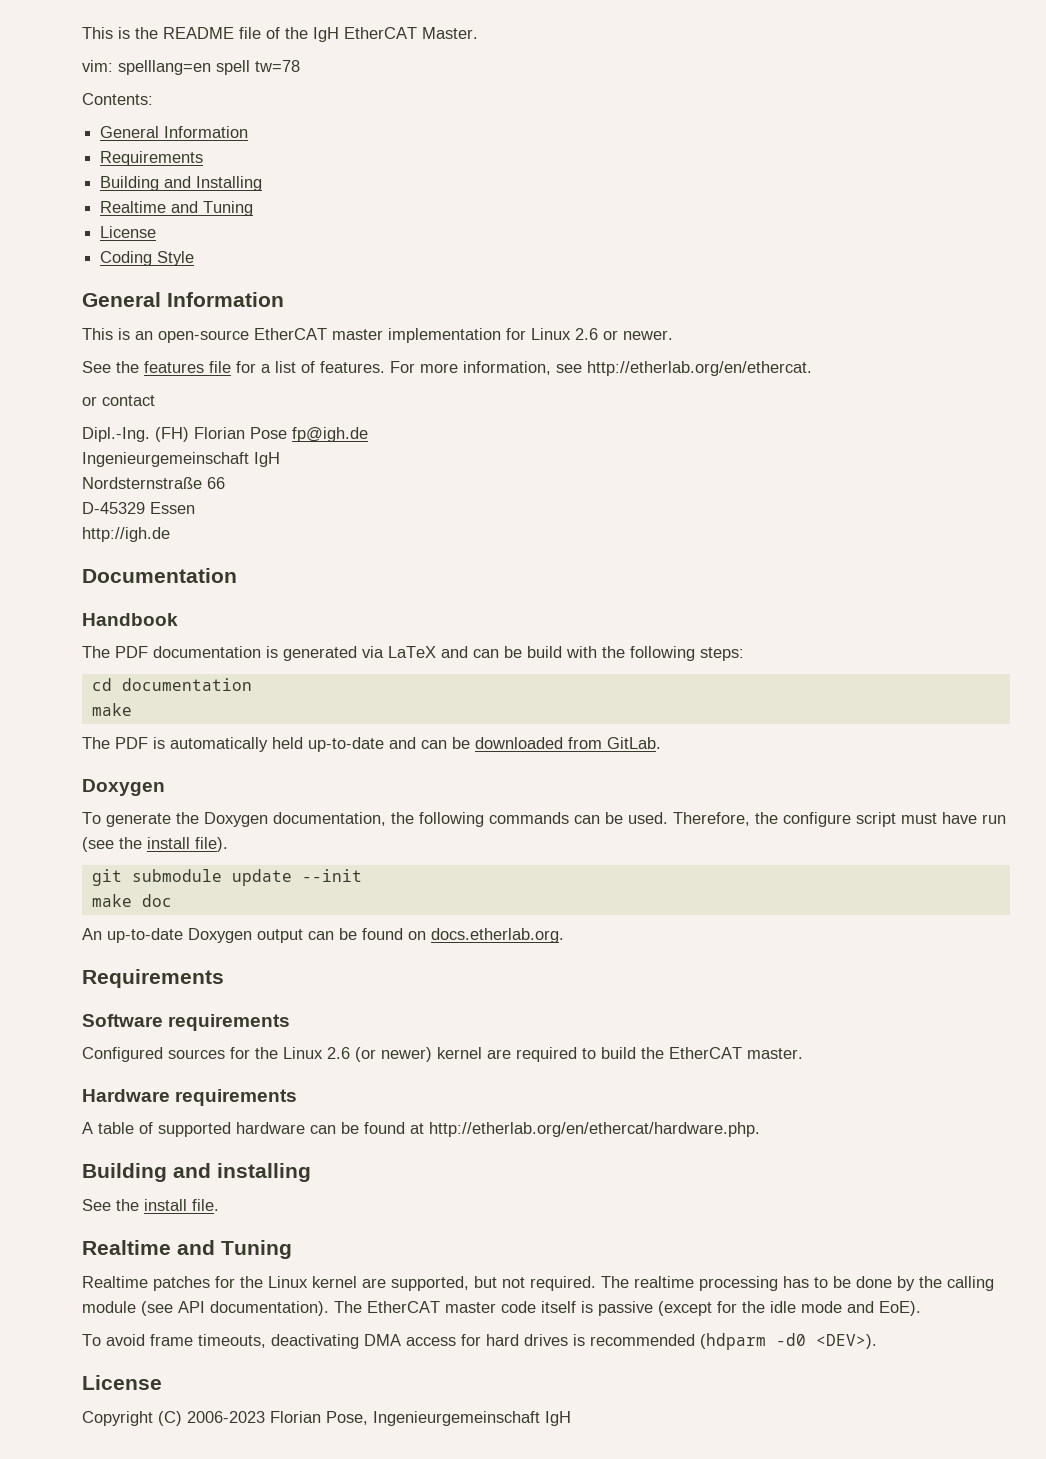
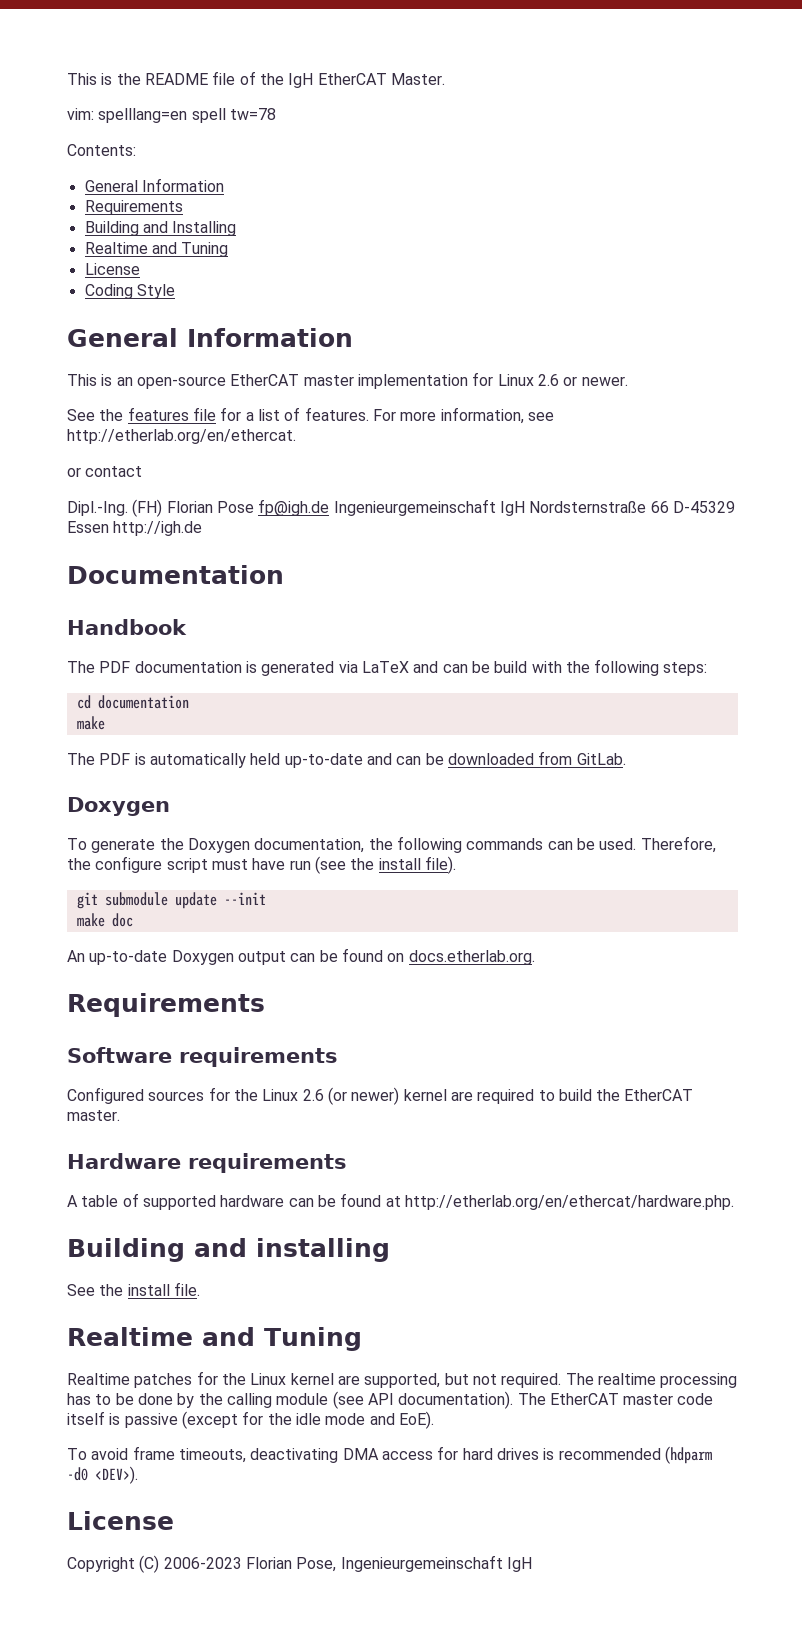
[82,452,280,467] // Ingenieurgemeinschaft IgH // -> [333,499,525,516] Ingenieurgemeinschaft IgH
(225, 483) // -> (669, 507) none
(195, 508) // -> (109, 527) none

